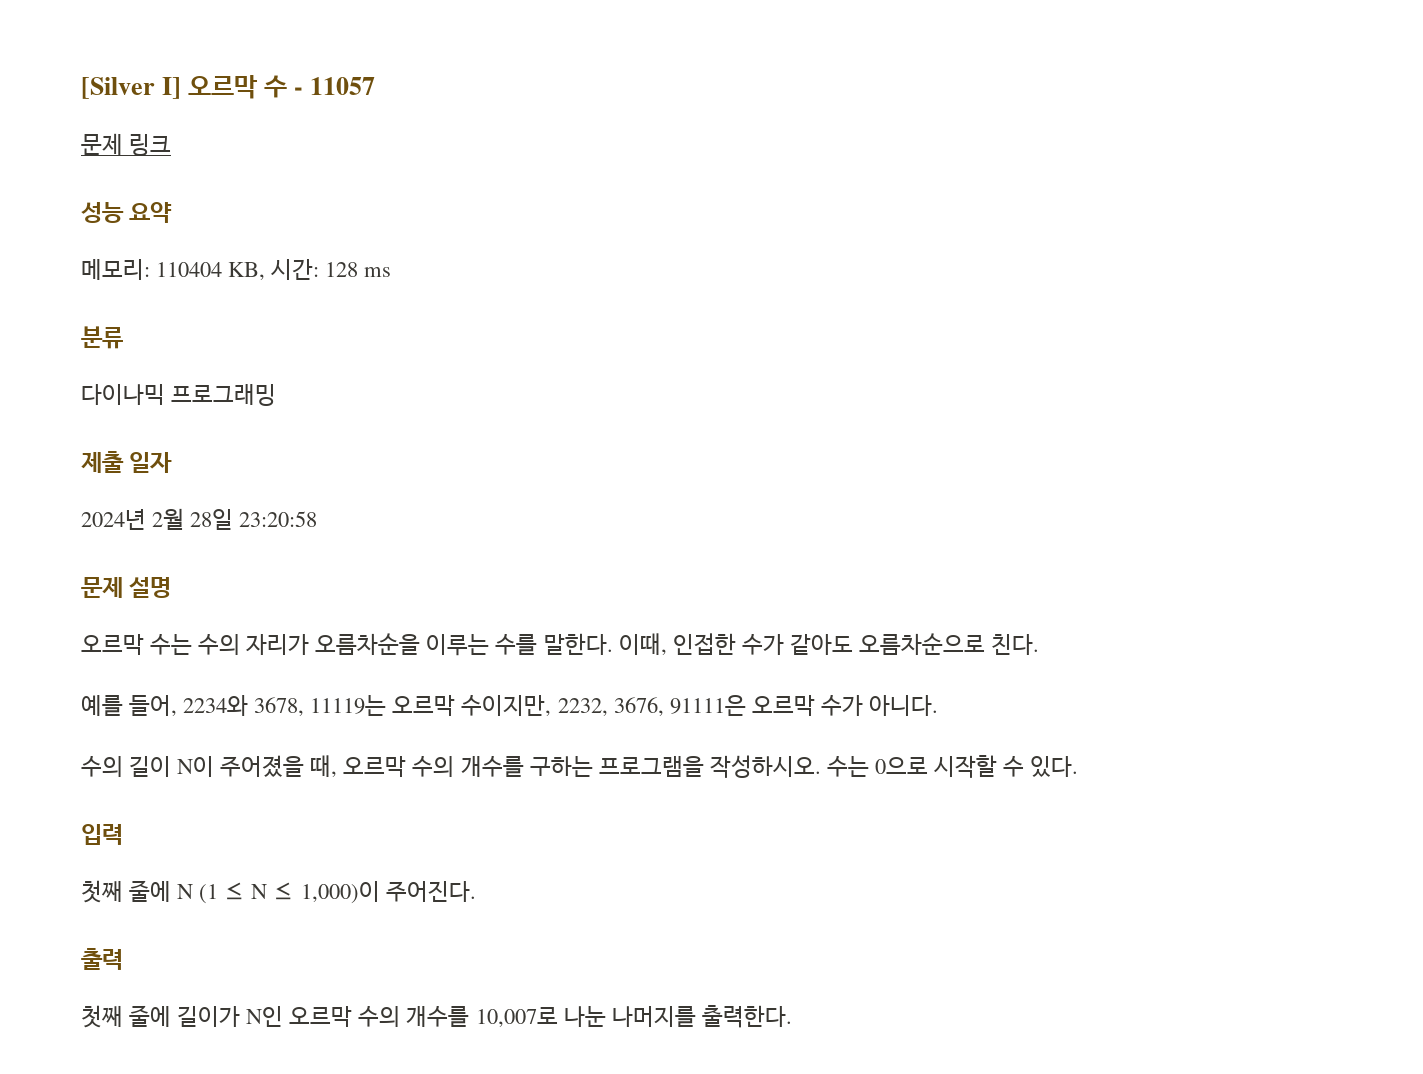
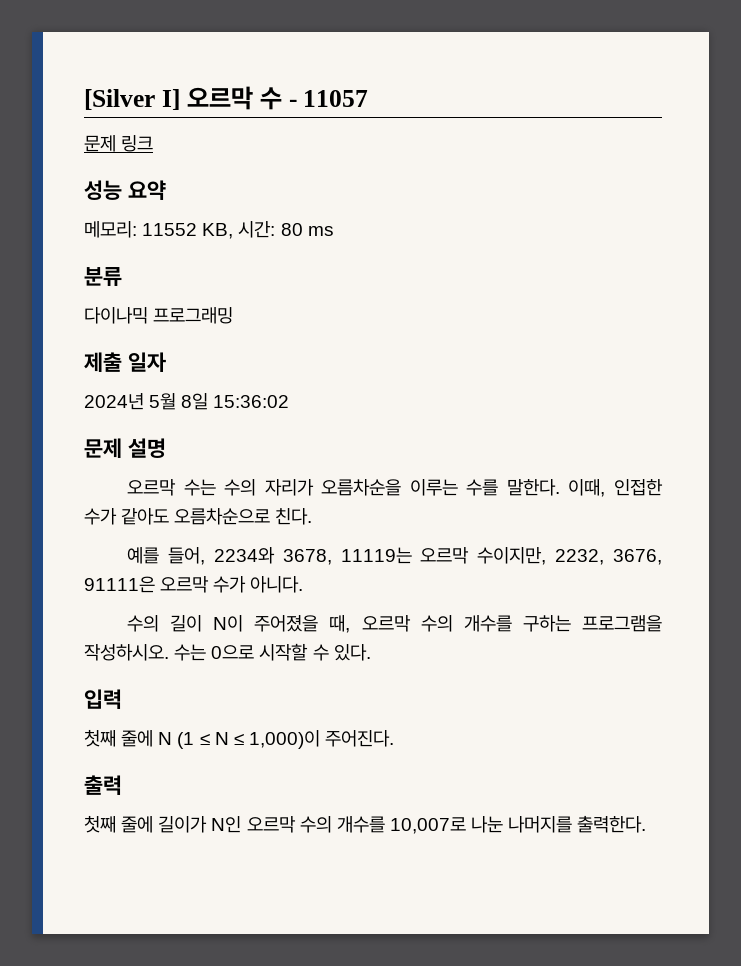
[156,262,223,277] 110404 -> [142,223,198,236] 11552
[325,262,359,277] 128 -> [280,223,303,236] 80
[152,508,318,530] 2월 28일 23:20:58 -> [149,393,290,410] 5월 8일 15:36:02

